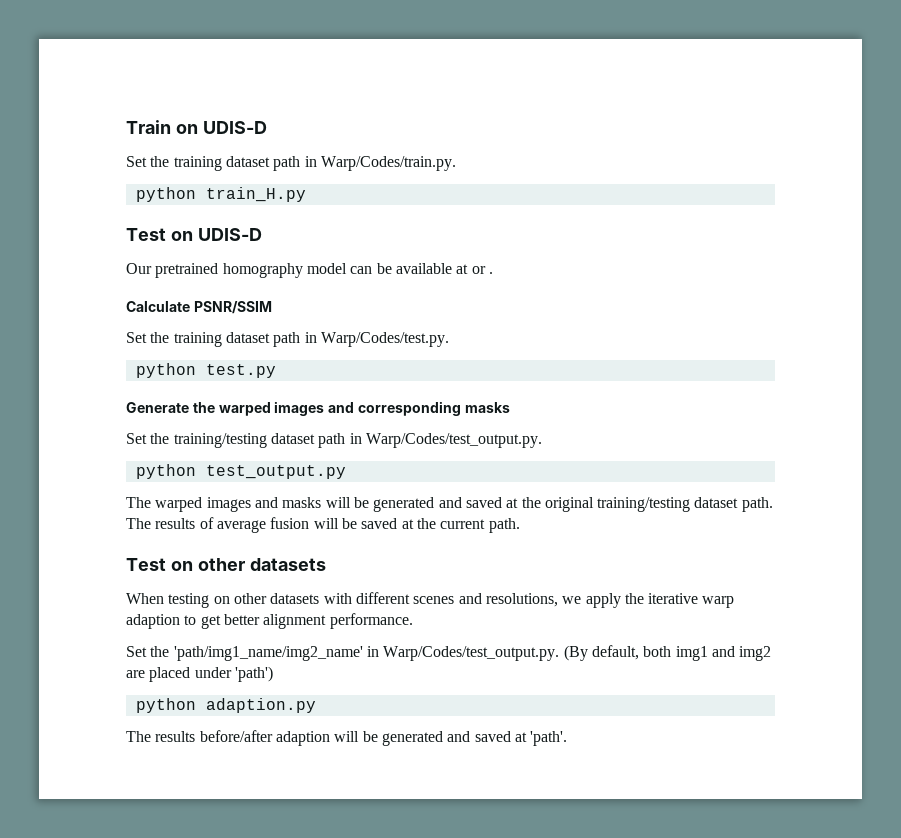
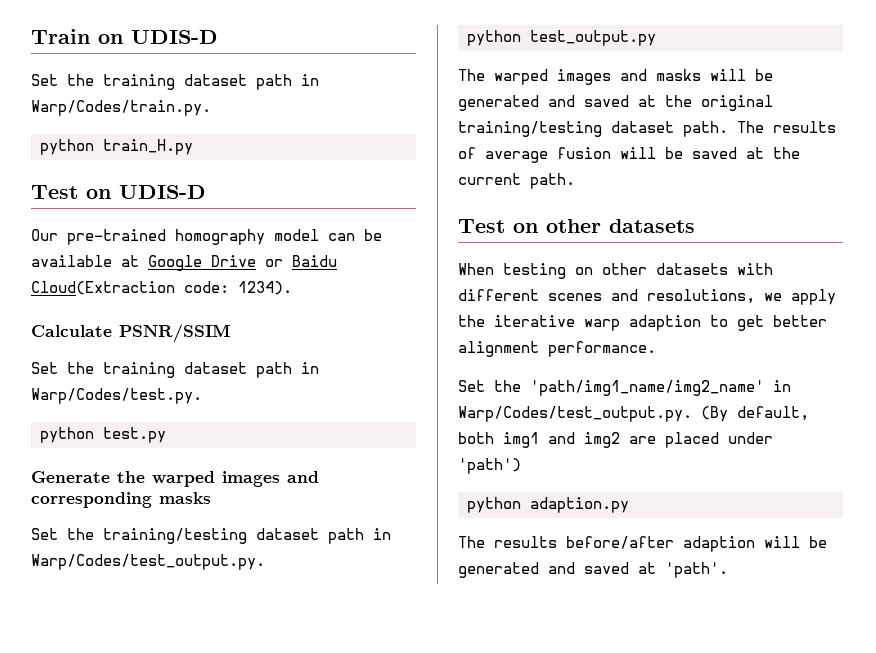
[155,263,219,278] pretrained -> [67,229,166,245] pre-trained
[471,266,493,274] or . -> [148,255,337,271] [31,281,292,295] Google Drive or Baidu Cloud(Extraction code: 1234).

